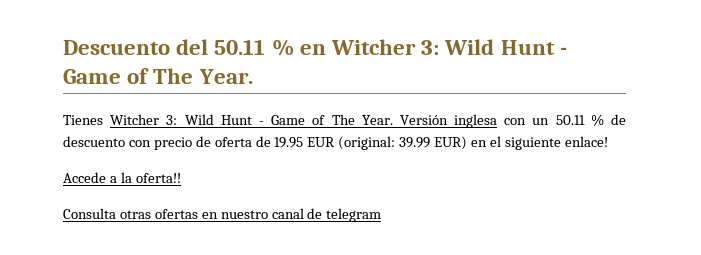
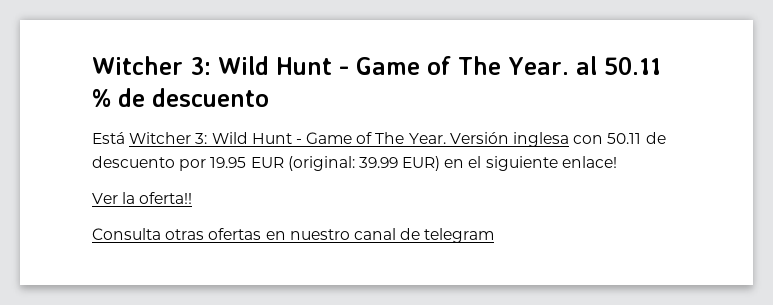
[63,39,567,56] [63,68,253,84] [63,115,103,125] Descuento del 50.11 % en Witcher 3: Wild Hunt - Game of The Year. // Tienes -> [92,56,661,75] [92,88,269,107] [92,132,125,144] Witcher 3: Wild Hunt - Game of The Year. al 50.11 % de descuento // Está
[532,114,626,126] [63,136,271,150] un 50.11 % de descuento con precio de oferta de -> [607,132,666,144] [92,156,207,171] 50.11 de descuento por
[63,172,117,183] Accede a -> [92,193,118,204] Ver

